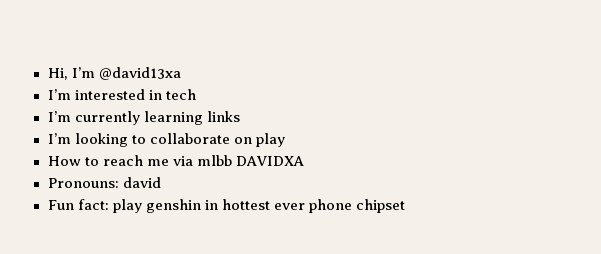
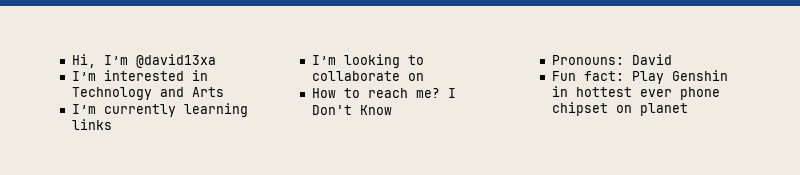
[165,89,196,100] tech -> [71,87,224,100] Technology and Arts
[255,133,285,147] play -> (424, 77) none
[146,155,304,166] me via mlbb DAVIDXA -> [415,88,456,98] [311,105,392,115] me? I Don't Know
[122,177,161,188] david -> [631,54,672,65] David
[112,199,201,213] play genshin -> [631,70,728,84] Play Genshin
(405, 206) none -> [615,103,688,116] on planet

